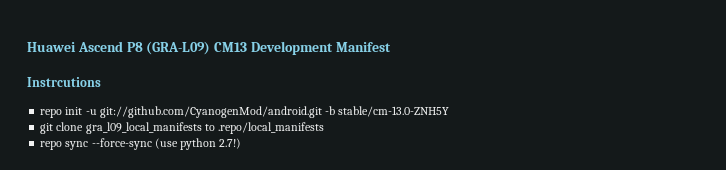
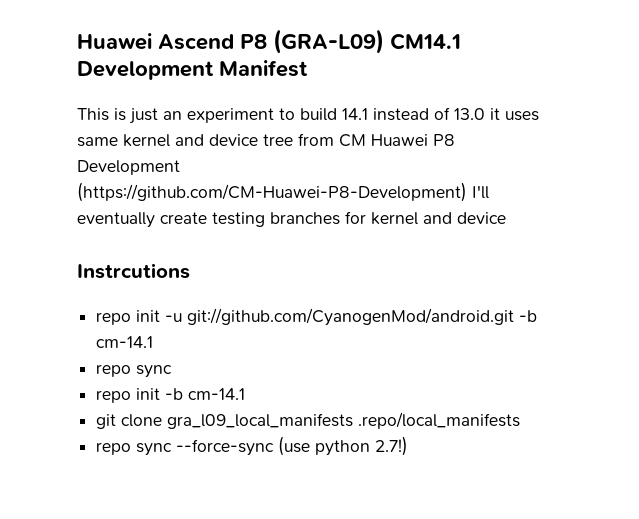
[214,42,248,52] CM13 -> [390,33,461,50] CM14.1
(391, 47) none -> [77,107,539,124] [77,133,455,147] [77,160,180,175] [77,182,489,202] [77,211,506,228] // This is just an experiment to build 14.1 instead of 13.0 it uses same kernel and device tree from CM Huawei P8 Development (https://github.com/CM-Huawei-P8-Development) I'll eventually create testing branches for kernel and device
[338,106,450,117] stable/cm-13.0-ZNH5Y -> [96,336,154,348] [96,364,173,378] [96,388,246,403] cm-14.1 // repo sync // repo init -b cm-14.1
[204,124,215,131] to -> (354, 421) none

